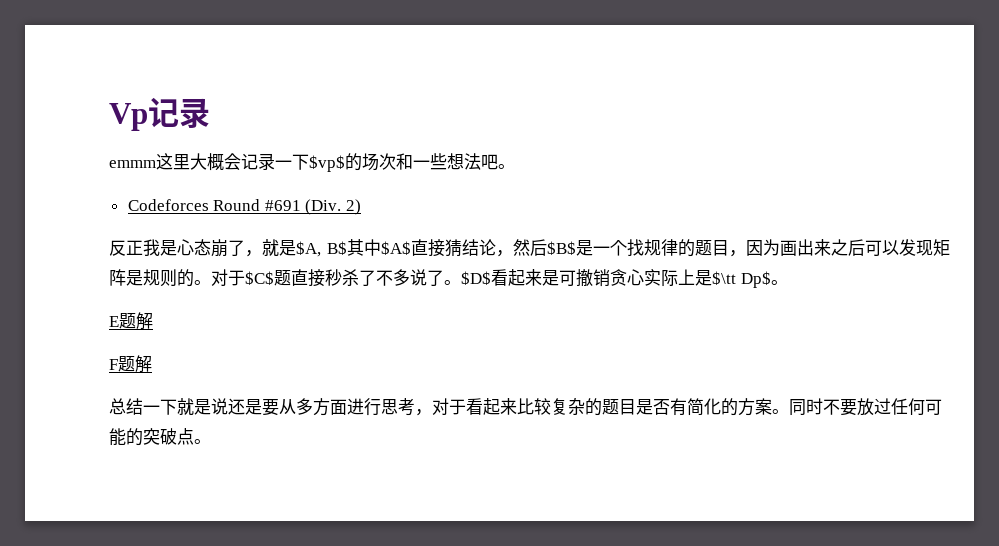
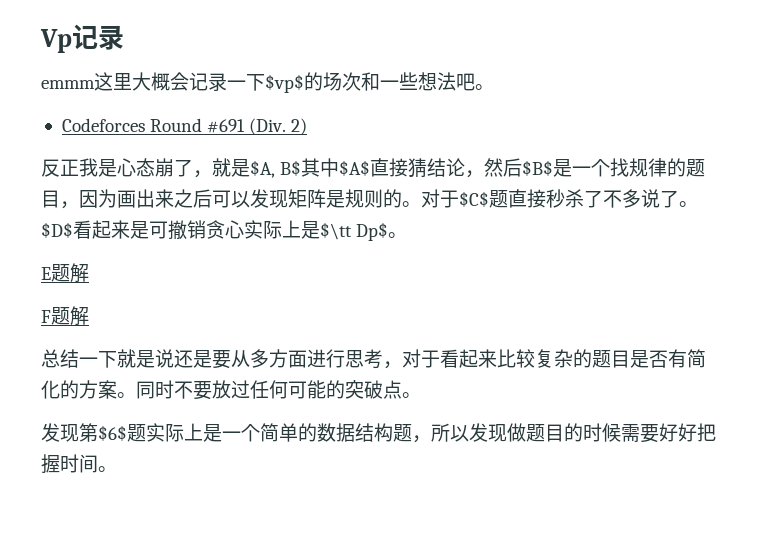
(211, 441) none -> [41,423,716,443] [41,454,117,474] // 发现第$6$题实际上是一个简单的数据结构题，所以发现做题目的时候需要好好把握时间。

